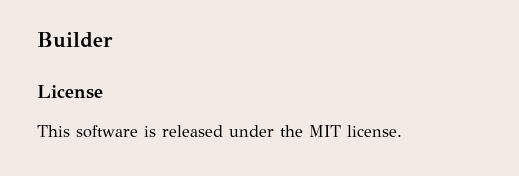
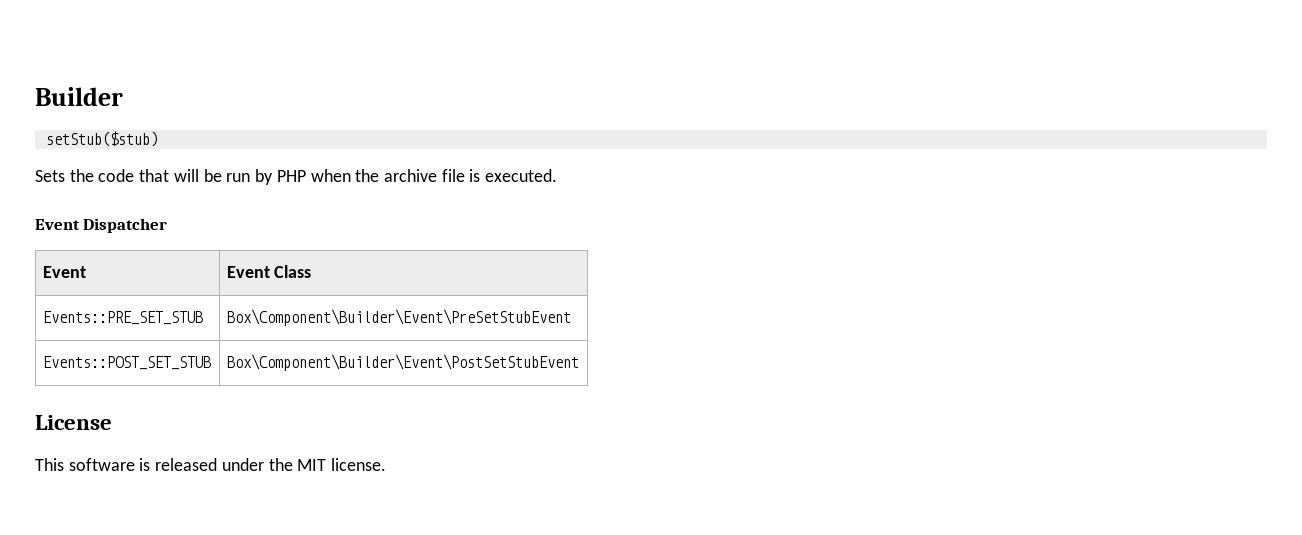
(113, 40) none -> [45,131,158,147] [35,169,558,185] [35,218,168,233] [42,266,86,278] [226,265,312,278] [42,311,203,325] [226,309,571,326] [42,356,211,370] [226,354,579,371] // setStub($stub) // Sets the code that will be run by PHP when the archive file is executed. // Event Dispatcher // Event | Event Class // Events::PRE_SET_STUB | Box\Component\Builder\Event\PreSetStubEvent // Events::POST_SET_STUB | Box\Component\Builder\Event\PostSetStubEvent

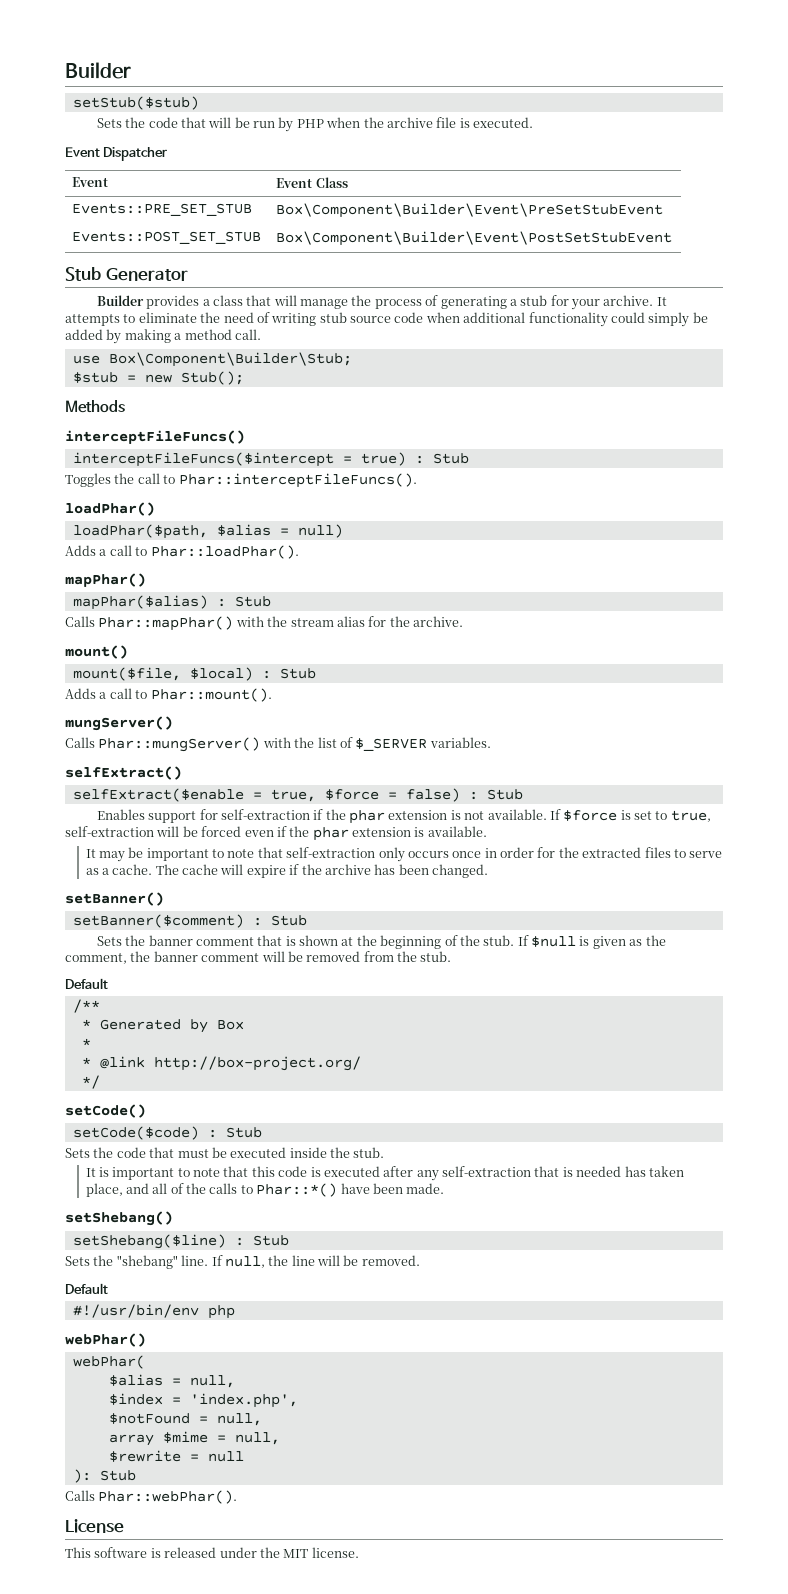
(579, 362) none -> [65,267,188,281] [96,295,667,310] [65,312,708,327] [65,329,261,344] [72,352,352,367] [72,371,244,385] [65,400,125,413] [65,430,245,444] [72,452,469,467] [65,473,417,488] [65,502,155,516] [72,524,343,539] [65,545,299,559] [65,573,146,587] [72,595,271,610] [65,616,463,631] [65,645,128,659] [72,667,316,681] [65,688,272,702] [65,716,173,731] [65,737,491,752] [65,766,182,780] [72,788,523,802] [96,809,711,824] [65,826,487,841] [85,847,723,862] [85,864,489,878] [65,892,164,906] [72,914,307,928] [96,935,666,949] [65,951,452,964] [65,978,108,989] [72,999,100,1013] [81,1019,244,1033] [81,1038,91,1048] [81,1056,361,1071] [81,1075,100,1089] [65,1104,146,1118] [72,1126,262,1140] [65,1147,385,1158] [85,1166,684,1181] [85,1183,445,1197] [65,1211,173,1226] [72,1234,289,1249] [65,1255,420,1269] [65,1283,108,1294] [72,1304,235,1319] [65,1333,146,1347] [72,1355,145,1369] [108,1374,235,1388] [108,1393,298,1408] [108,1413,262,1426] [108,1431,280,1446] [108,1450,244,1462] [72,1469,136,1483] [65,1490,238,1504] // Stub Generator // Builder provides a class that will manage the process of generating a stub for your archive. It attempts to eliminate the need of writing stub source code when additional functionality could simply be added by making a method call. // use Box\Component\Builder\Stub; // $stub = new Stub(); // Methods // interceptFileFuncs() // interceptFileFuncs($intercept = true) : Stub // Toggles the call to Phar::interceptFileFuncs(). // loadPhar() // loadPhar($path, $alias = null) // Adds a call to Phar::loadPhar(). // mapPhar() // mapPhar($alias) : Stub // Calls Phar::mapPhar() with the stream alias for the archive. // mount() // mount($file, $local) : Stub // Adds a call to Phar::mount(). // mungServer() // Calls Phar::mungServer() with the list of $_SERVER variables. // selfExtract() // selfExtract($enable = true, $force = false) : Stub // Enables support for self-extraction if the phar extension is not available. If $force is set to true, self-extraction will be forced even if the phar extension is available. // It may be important to note that self-extraction only occurs once in order for the extracted files to serve as a cache. The cache will expire if the archive has been changed. // setBanner() // setBanner($comment) : Stub // Sets the banner comment that is shown at the beginning of the stub. If $null is given as the comment, the banner comment will be removed from the stub. // Default // /** // * Generated by Box // * // * @link http://box-project.org/ // */ // setCode() // setCode($code) : Stub // Sets the code that must be executed inside the stub. // It is important to note that this code is executed after any self-extraction that is needed has taken place, and all of the calls to Phar::*() have been made. // setShebang() // setShebang($line) : Stub // Sets the "shebang" line. If null, the line will be removed. // Default // #!/usr/bin/env php // webPhar() // webPhar( // $alias = null, // $index = 'index.php', // $notFound = null, // array $mime = null, // $rewrite = null // ): Stub // Calls Phar::webPhar().

